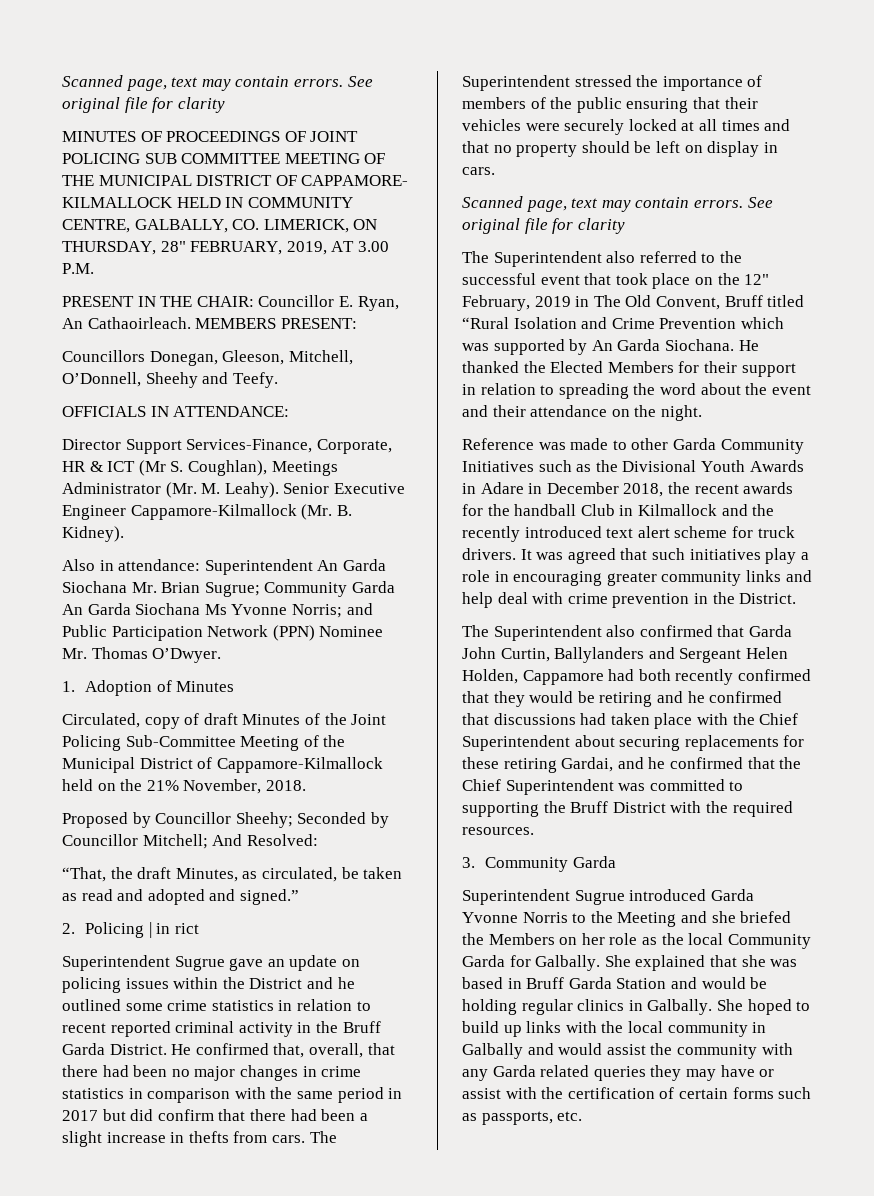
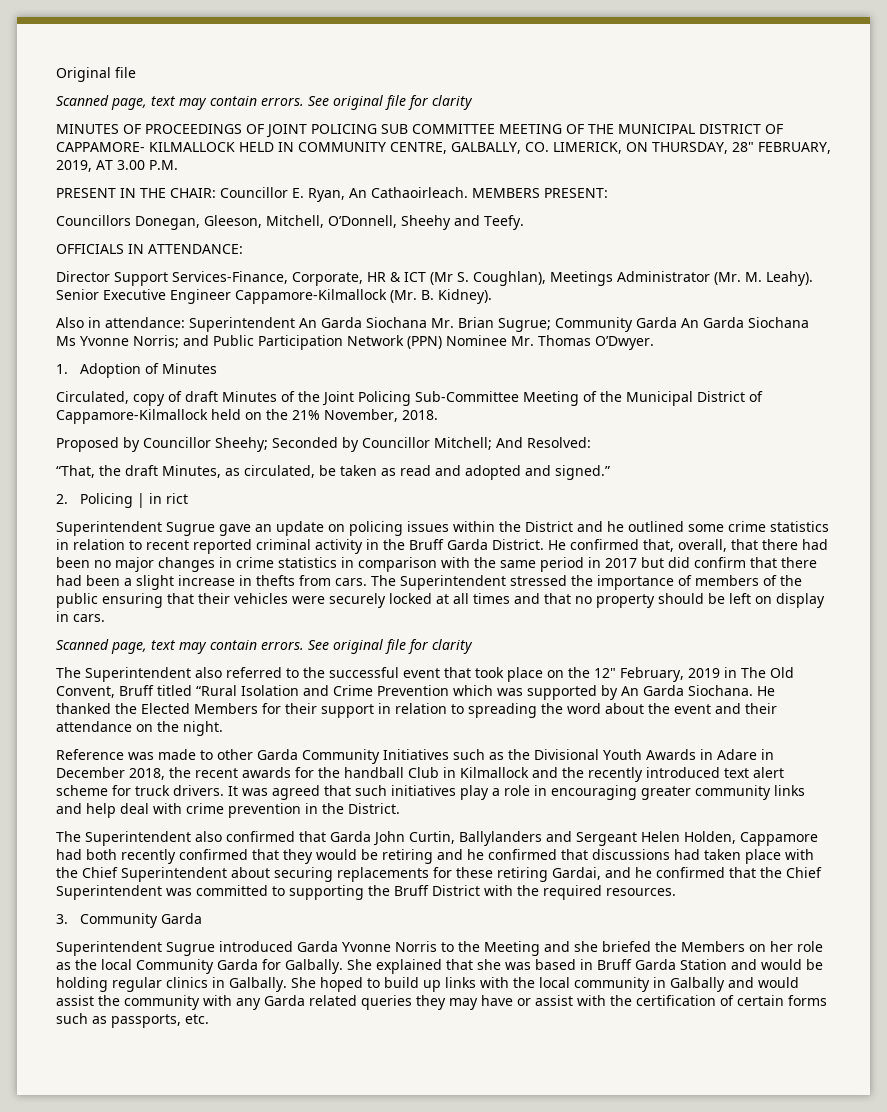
(62, 81) none -> [56,67,136,82] Original file //

